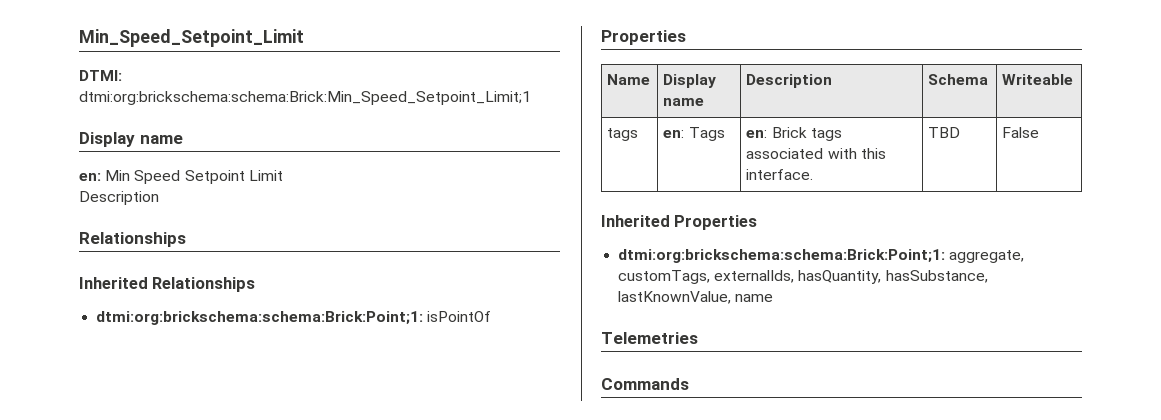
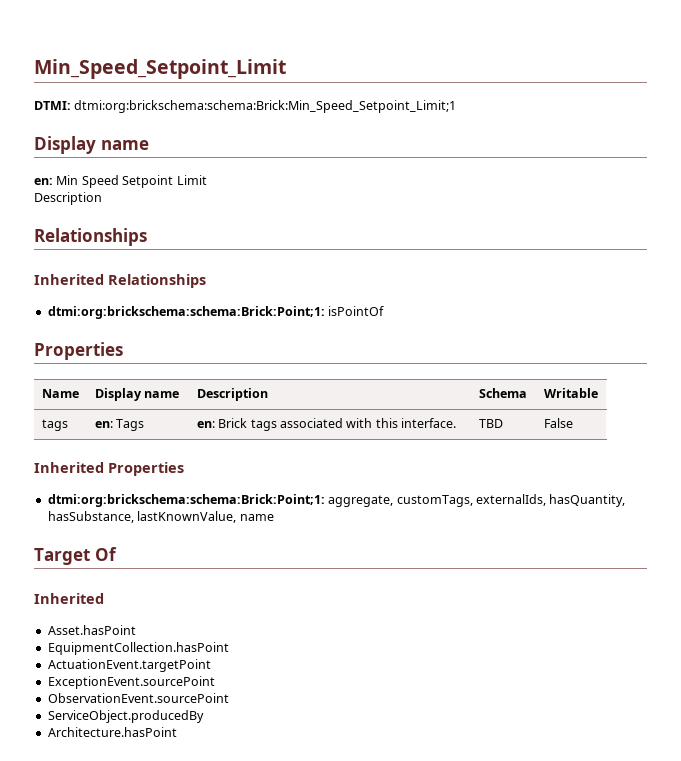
[1002,74,1074,85] Writeable -> [543,388,598,398] Writable
[601,332,698,344] [601,378,689,390] Telemetries // Commands -> [34,547,117,565] [34,593,104,604] [47,625,136,635] [47,642,229,655] [47,659,211,672] [47,676,215,689] [47,693,229,703] [47,710,204,723] [47,727,177,737] Target Of // Inherited // Asset.hasPoint // EquipmentCollection.hasPoint // ActuationEvent.targetPoint // ExceptionEvent.sourcePoint // ObservationEvent.sourcePoint // ServiceObject.producedBy // Architecture.hasPoint

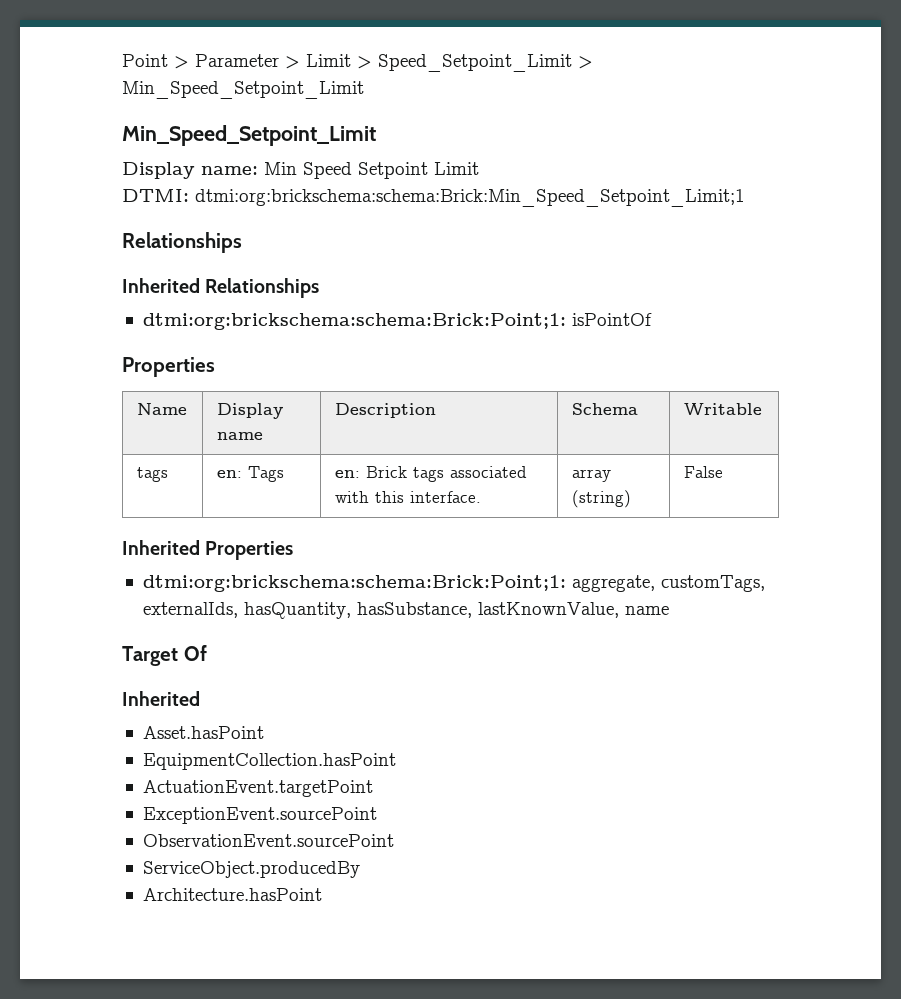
[34,59,286,79] [34,100,457,113] [34,136,149,154] [34,178,53,185] Min_Speed_Setpoint_Limit // DTMI: dtmi:org:brickschema:schema:Brick:Min_Speed_Setpoint_Limit;1 // Display name // en: -> [122,54,593,72] [122,81,364,99] [122,125,376,146] [122,162,258,179] Point > Parameter > Limit > Speed_Setpoint_Limit > Min_Speed_Setpoint_Limit // Min_Speed_Setpoint_Limit // Display name:
[34,192,102,205] Description -> [122,189,745,207] DTMI: dtmi:org:brickschema:schema:Brick:Min_Speed_Setpoint_Limit;1
[478,419,503,428] TBD -> [571,469,611,482] [571,490,631,508] array (string)

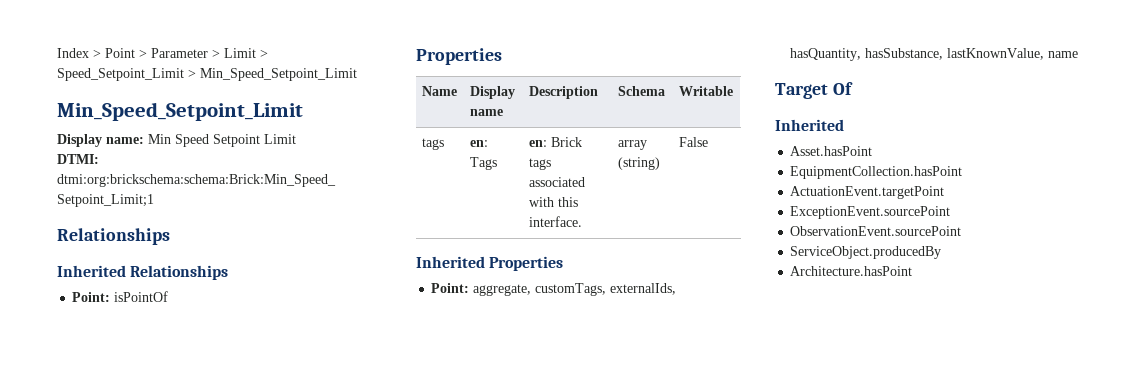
(122, 60) none -> [57,48,101,58] Index >
[142,313,566,330] dtmi:org:brickschema:schema:Brick:Point;1: -> [72,292,111,302] Point:
[142,575,566,592] dtmi:org:brickschema:schema:Brick:Point;1: -> [431,283,470,293] Point:

